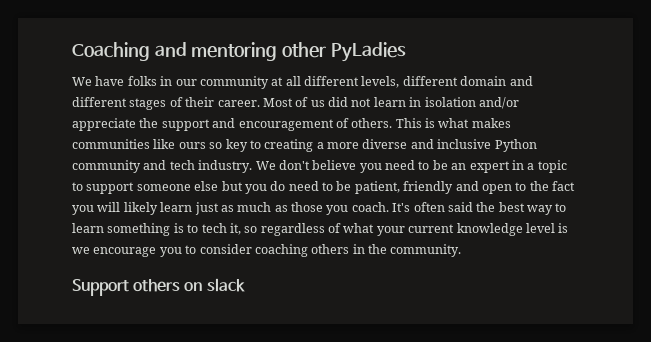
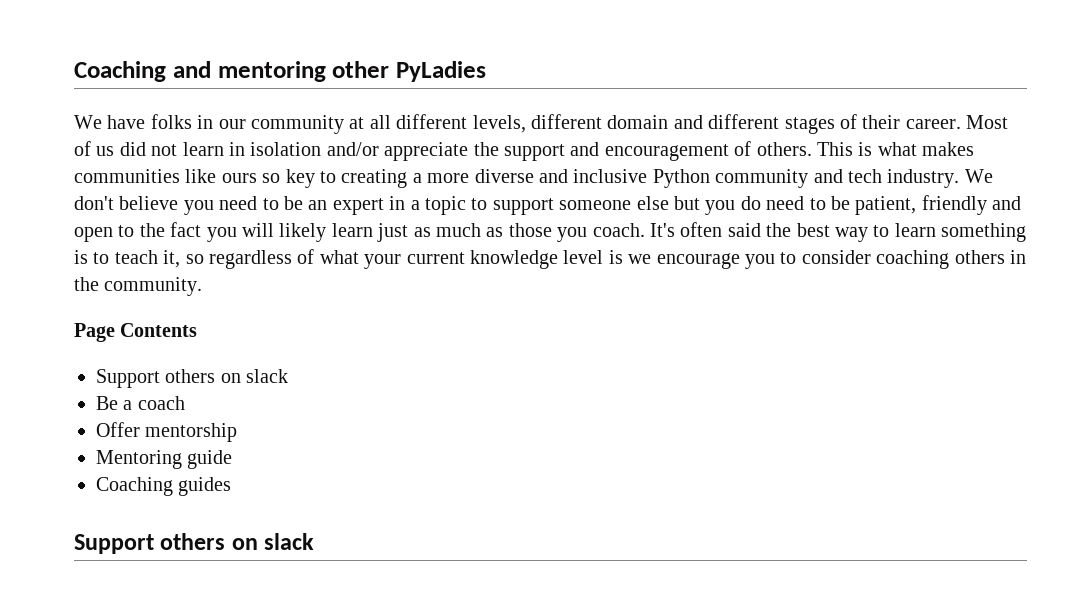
[201,223,227,233] tech -> [114,250,158,264] teach
[72,278,245,296] // Support others on slack -> [74,323,198,342] [96,369,289,388] [96,396,185,410] [96,422,238,442] [96,450,233,469] [96,477,232,496] [74,533,315,554] // Page Contents // Support others on slack // Be a coach // Offer mentorship // Mentoring guide // Coaching guides // Support others on slack

